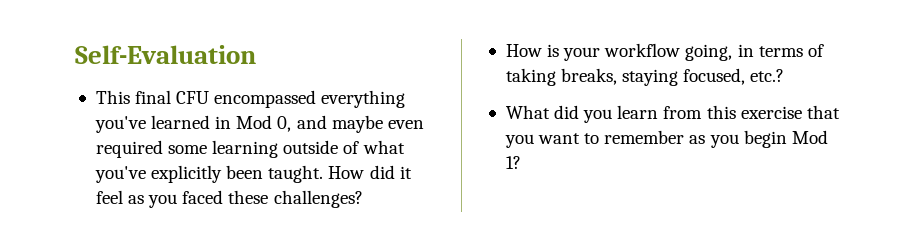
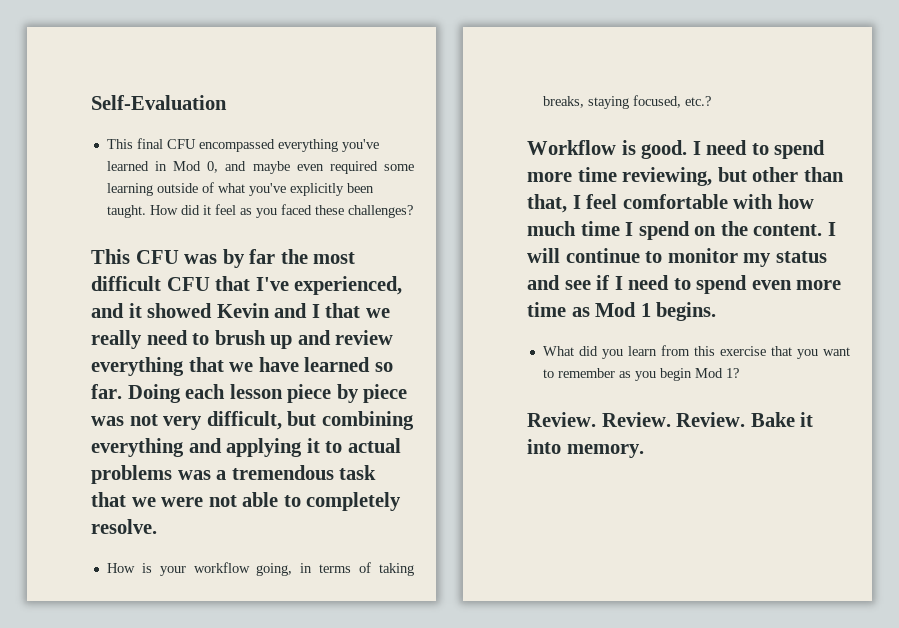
(363, 199) none -> [91,249,356,268] [91,276,403,295] [91,303,390,318] [91,330,394,349] [91,357,393,376] [91,384,408,403] [91,411,414,430] [91,438,401,457] [91,465,377,484] [91,492,402,511] [91,519,157,534] // This CFU was by far the most difficult CFU that I've experienced, and it showed Kevin and I that we really need to brush up and review everything that we have learned so far. Doing each lesson piece by piece was not very difficult, but combining everything and applying it to actual problems was a tremendous task that we were not able to completely resolve.
(785, 75) none -> [527,140,826,159] [527,167,844,186] [527,194,814,213] [527,221,836,240] [527,248,827,267] [527,275,842,294] [527,302,717,321] // Workflow is good. I need to spend more time reviewing, but other than that, I feel comfortable with how much time I spend on the content. I will continue to monitor my status and see if I need to spend even more time as Mod 1 begins.
(521, 162) none -> [527,412,814,427] [527,439,644,458] // Review. Review. Review. Bake it into memory.

